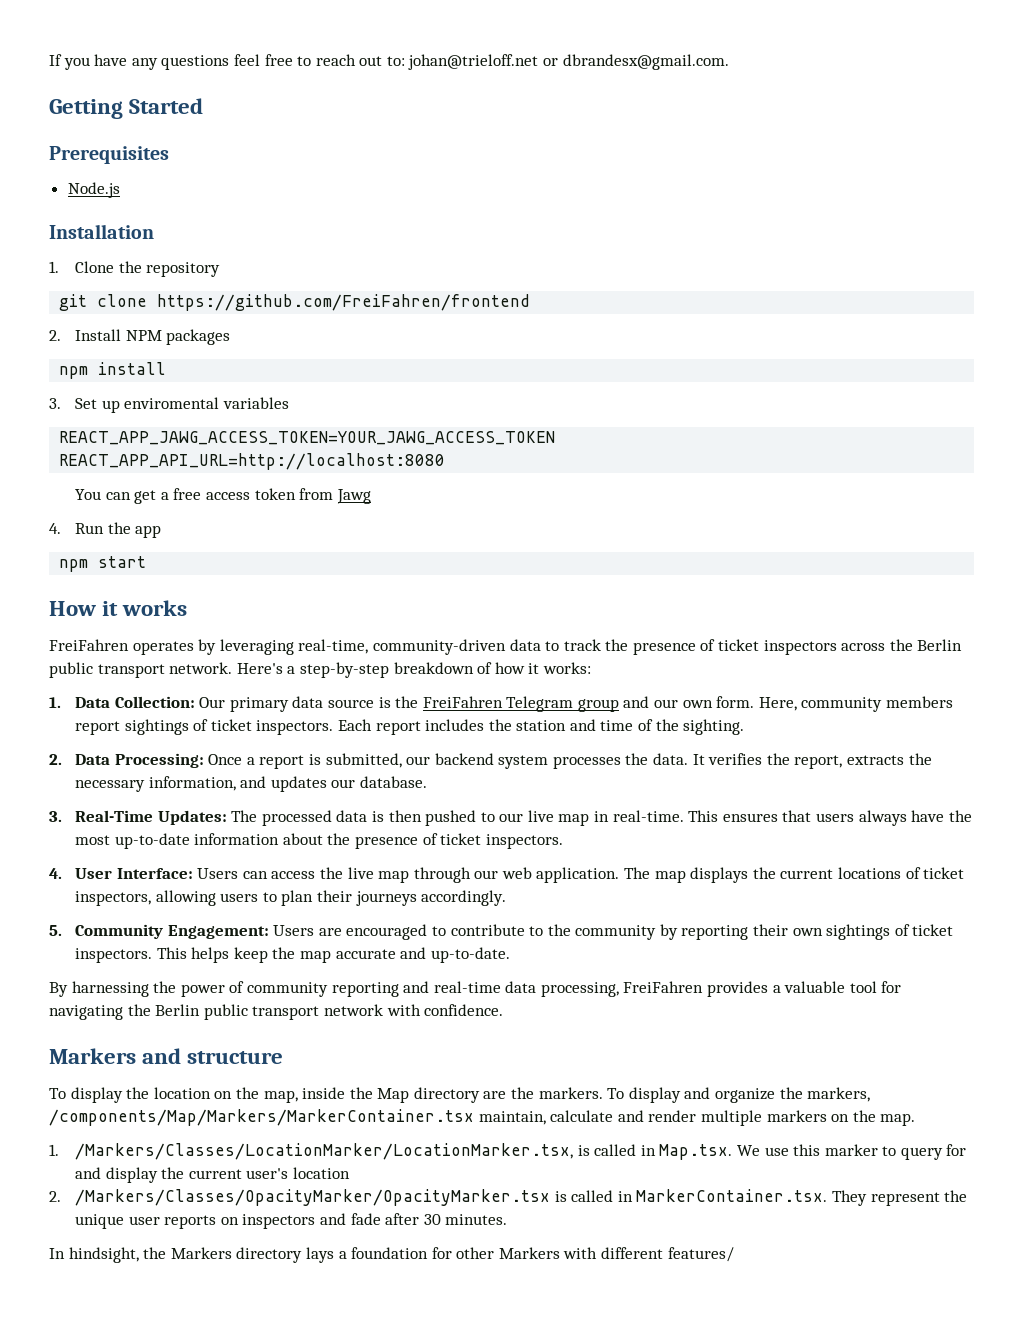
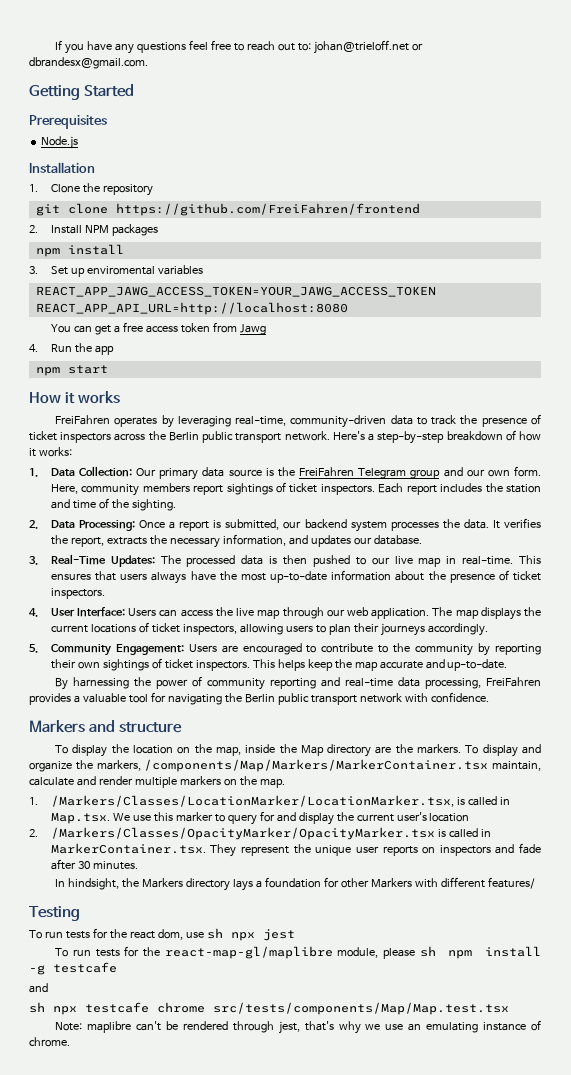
(734, 1254) none -> [29,906,80,921] [29,928,295,941] [55,946,541,959] [29,962,117,975] [29,983,48,993] [29,1002,509,1015] [55,1020,541,1034] [29,1037,70,1047] // Testing // To run tests for the react dom, use sh npx jest // To run tests for the react-map-gl/maplibre module, please sh npm install -g testcafe // and // sh npx testcafe chrome src/tests/components/Map/Map.test.tsx // Note: maplibre can't be rendered through jest, that's why we use an emulating instance of chrome.

